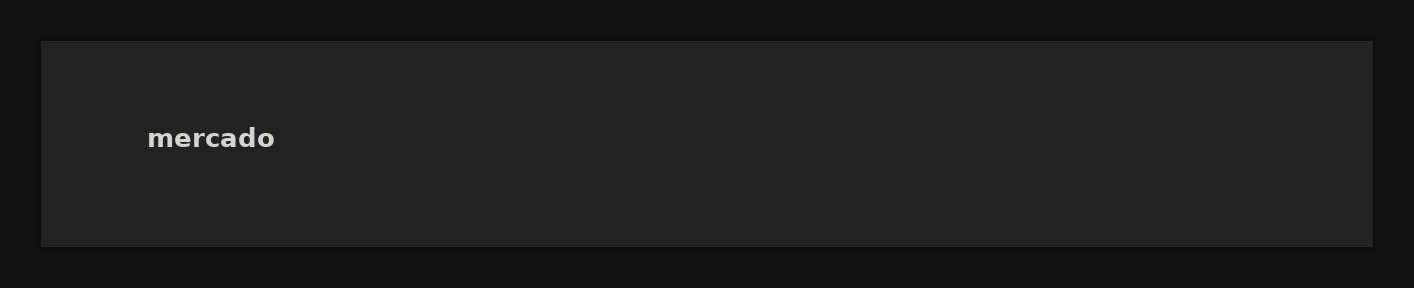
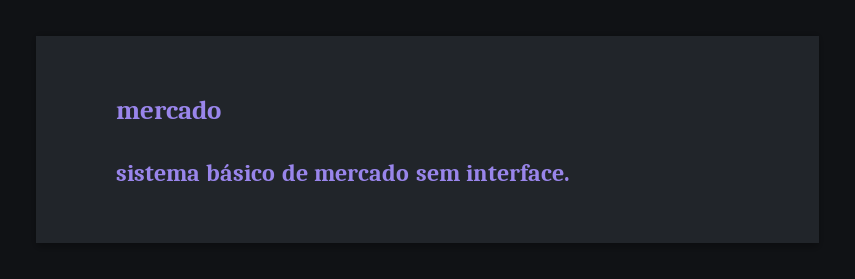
[147,127,275,147] mercado -> [116,100,221,119] [116,164,571,181] mercado // sistema básico de mercado sem interface.

